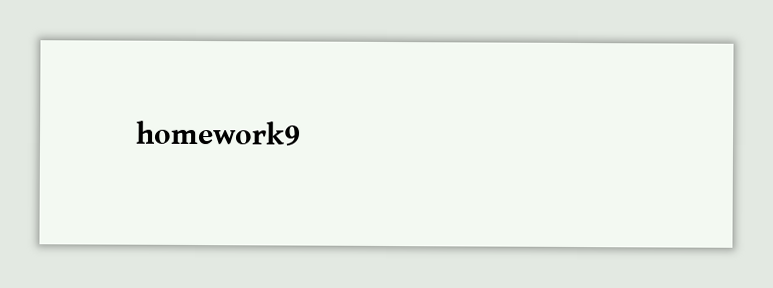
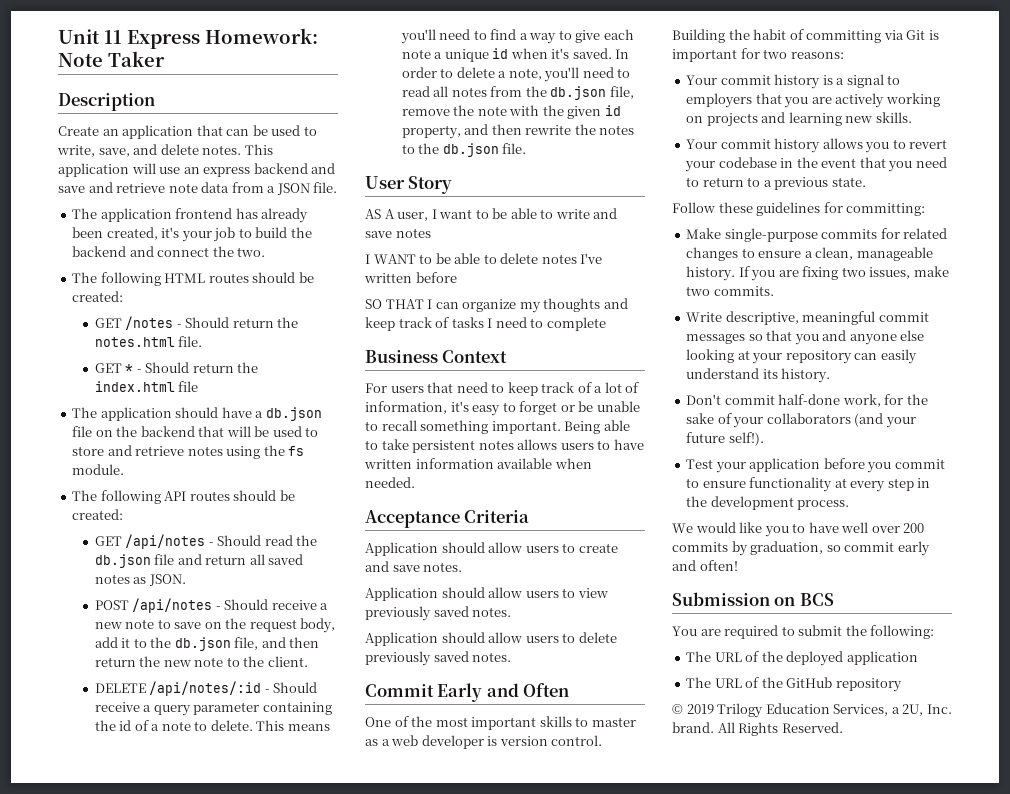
[135,120,301,146] homework9 -> [58,28,318,49] [58,51,165,67] [58,93,155,111] [58,125,317,139] [57,144,273,157] [58,163,336,177] [58,182,338,195] [72,208,309,223] [72,227,312,242] [72,246,266,257] [72,272,314,286] [72,291,124,302] [94,316,299,330] [94,336,203,347] [94,362,259,373] [94,381,199,392] [72,407,322,421] [72,426,319,437] [72,445,305,459] [72,464,125,475] [72,490,295,504] [72,509,124,520] [94,534,318,549] [94,554,304,568] [94,574,186,586] [94,598,329,613] [94,618,336,633] [94,637,320,651] [94,656,308,667] [94,681,318,696] [94,702,332,716] [94,720,330,731] [400,29,634,44] [401,48,630,62] [401,67,631,82] [401,86,634,100] [401,105,621,119] [401,124,635,139] [401,143,527,157] [365,176,453,194] [365,208,618,221] [365,228,431,238] [365,253,603,264] [364,272,457,283] [365,298,628,313] [365,317,606,331] [365,350,508,363] [365,382,640,396] [365,401,640,416] [365,420,630,434] [365,439,644,453] [364,458,592,469] [365,477,415,488] [365,510,530,528] [365,542,618,556] [365,561,463,572] [365,587,608,601] [365,606,512,621] [365,632,617,646] [365,651,512,666] [365,683,570,702] [365,716,636,730] [365,735,603,749] [672,29,939,43] [672,48,844,62] [686,74,901,89] [686,93,940,108] [686,112,912,127] [686,138,948,153] [685,157,947,172] [686,177,866,190] [672,202,926,216] [686,228,948,242] [686,247,933,261] [686,266,949,281] [686,286,774,296] [686,311,929,325] [686,330,925,345] [686,349,917,364] [686,368,831,383] [686,394,928,407] [686,413,916,428] [686,432,764,446] [686,458,945,473] [686,477,931,492] [686,496,850,510] [672,522,925,537] [672,541,930,556] [672,560,738,571] [672,592,834,606] [672,625,935,639] [686,651,918,666] [686,677,902,692] [672,703,952,718] [672,722,843,736] Unit 11 Express Homework: Note Taker // Description // Create an application that can be used to write, save, and delete notes. This application will use an express backend and save and retrieve note data from a JSON file. // The application frontend has already been created, it's your job to build the backend and connect the two. // The following HTML routes should be created: // GET /notes - Should return the notes.html file. // GET * - Should return the index.html file // The application should have a db.json file on the backend that will be used to store and retrieve notes using the fs module. // The following API routes should be created: // GET /api/notes - Should read the db.json file and return all saved notes as JSON. // POST /api/notes - Should receive a new note to save on the request body, add it to the db.json file, and then return the new note to the client. // DELETE /api/notes/:id - Should receive a query parameter containing the id of a note to delete. This means you'll need to find a way to give each note a unique id when it's saved. In order to delete a note, you'll need to read all notes from the db.json file, remove the note with the given id property, and then rewrite the notes to the db.json file. // User Story // AS A user, I want to be able to write and save notes // I WANT to be able to delete notes I've written before // SO THAT I can organize my thoughts and keep track of tasks I need to complete // Business Context // For users that need to keep track of a lot of information, it's easy to forget or be unable to recall something important. Being able to take persistent notes allows users to have written information available when needed. // Acceptance Criteria // Application should allow users to create and save notes. // Application should allow users to view previously saved notes. // Application should allow users to delete previously saved notes. // Commit Early and Often // One of the most important skills to master as a web developer is version control. Building the habit of committing via Git is important for two reasons: // Your commit history is a signal to employers that you are actively working on projects and learning new skills. // Your commit history allows you to revert your codebase in the event that you need to return to a previous state. // Follow these guidelines for committing: // Make single-purpose commits for related changes to ensure a clean, manageable history. If you are fixing two issues, make two commits. // Write descriptive, meaningful commit messages so that you and anyone else looking at your repository can easily understand its history. // Don't commit half-done work, for the sake of your collaborators (and your future self!). // Test your application before you commit to ensure functionality at every step in the development process. // We would like you to have well over 200 commits by graduation, so commit early and often! // Submission on BCS // You are required to submit the following: // The URL of the deployed application // The URL of the GitHub repository // © 2019 Trilogy Education Services, a 2U, Inc. brand. All Rights Reserved.

